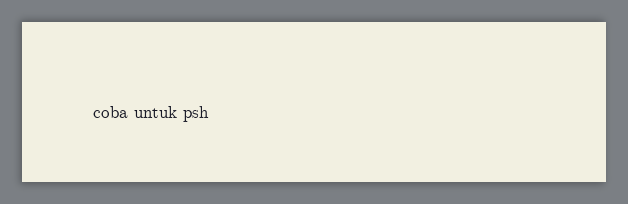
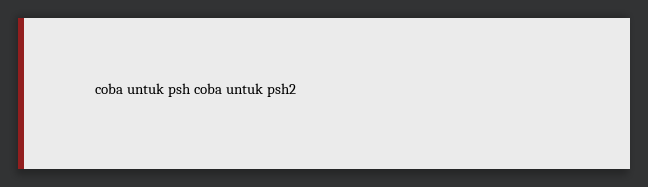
(209, 114) none -> [193,83,296,97] coba untuk psh2

